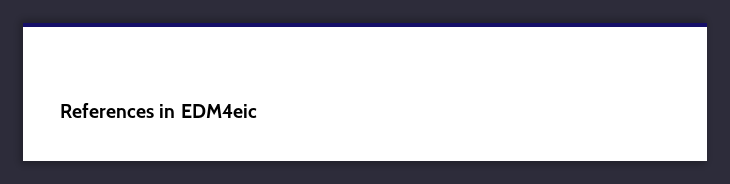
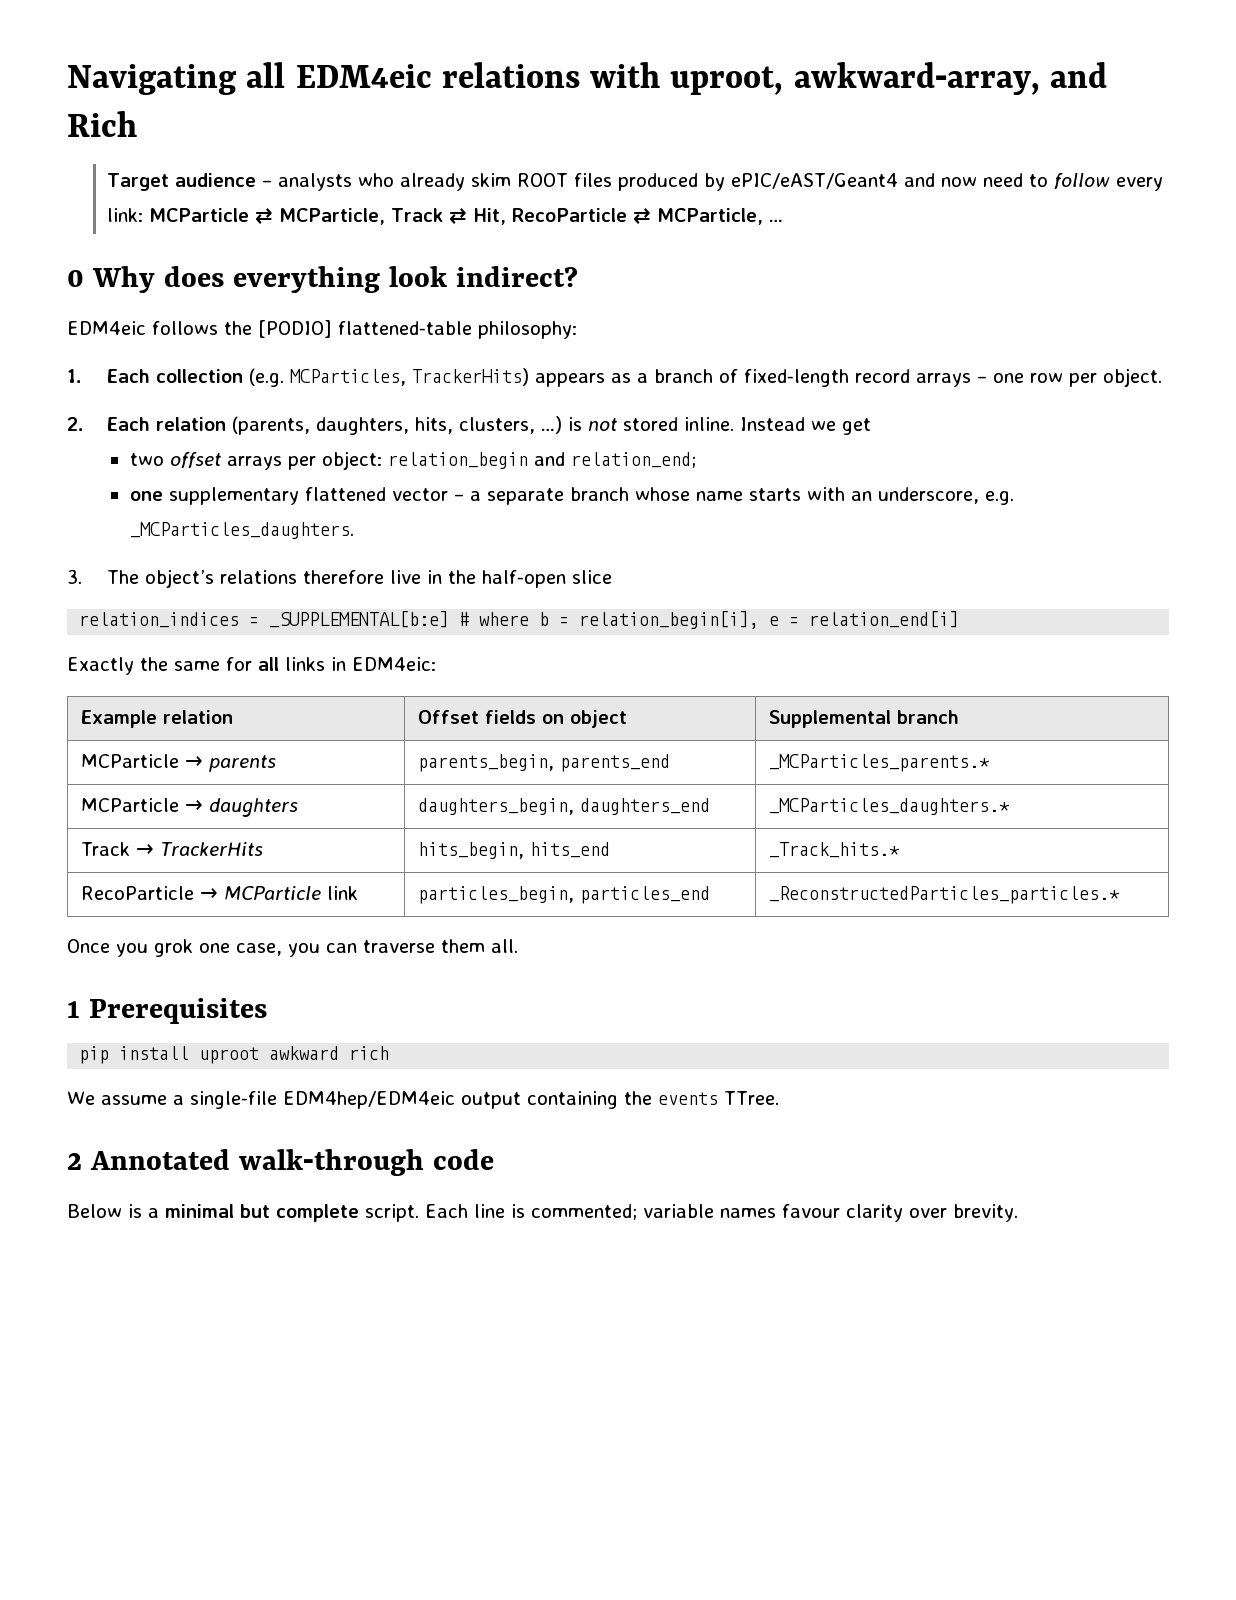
[60,103,257,118] References in EDM4eic -> [67,62,1107,95] [67,111,137,137] [107,173,1164,191] [107,208,784,225] [67,266,578,293] [67,320,577,339] [67,368,1163,387] [67,416,872,435] [129,451,696,470] [129,487,1014,505] [129,522,354,539] [67,569,613,588] [79,611,960,629] [67,657,436,675] [80,710,233,728] [417,710,627,728] [768,710,959,728] [80,754,276,772] [417,754,670,772] [768,754,990,772] [80,798,298,817] [417,798,710,815] [768,798,1010,815] [80,842,264,856] [417,842,610,859] [768,842,900,858] [80,886,358,900] [417,886,710,904] [768,886,1120,904] [67,939,518,957] [67,998,267,1024] [79,1046,390,1064] [67,1091,779,1109] [67,1149,494,1176] [67,1204,1018,1222] Navigating all EDM4eic relations with uproot, awkward‑array, and Rich // Target audience – analysts who already skim ROOT files produced by ePIC/eAST/Geant4 and now need to follow every link: MCParticle ⇄ MCParticle, Track ⇄ Hit, RecoParticle ⇄ MCParticle, … // 0 Why does everything look indirect? // EDM4eic follows the [PODIO] flattened‑table philosophy: // 1. Each collection (e.g. MCParticles, TrackerHits) appears as a branch of fixed‑length record arrays – one row per object. // 2. Each relation (parents, daughters, hits, clusters, …) is not stored inline. Instead we get // two offset arrays per object: relation_begin and relation_end; // one supplementary flattened vector – a separate branch whose name starts with an underscore, e.g. _MCParticles_daughters. // 3. The object’s relations therefore live in the half‑open slice // relation_indices = _SUPPLEMENTAL[b:e] # where b = relation_begin[i], e = relation_end[i] // Exactly the same for all links in EDM4eic: // Example relation | Offset fields on object | Supplemental branch // MCParticle → parents | parents_begin, parents_end | _MCParticles_parents.* // MCParticle → daughters | daughters_begin, daughters_end | _MCParticles_daughters.* // Track → TrackerHits | hits_begin, hits_end | _Track_hits.* // RecoParticle → MCParticle link | particles_begin, particles_end | _ReconstructedParticles_particles.* // Once you grok one case, you can traverse them all. // 1 Prerequisites // pip install uproot awkward rich // We assume a single‑file EDM4hep/EDM4eic output containing the events TTree. // 2 Annotated walk‑through code // Below is a minimal but complete script. Each line is commented; variable names favour clarity over brevity.

